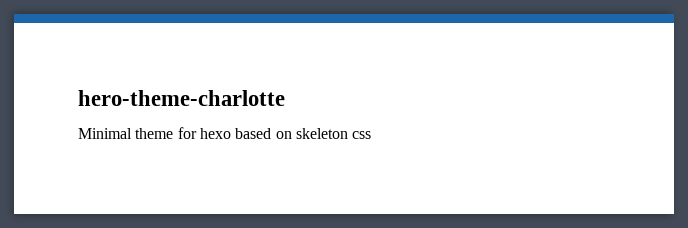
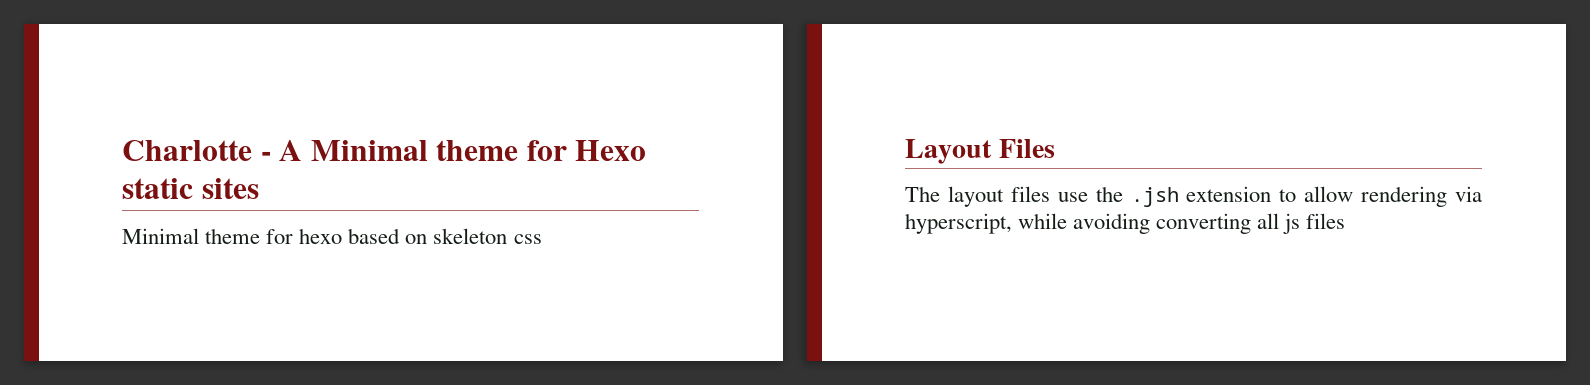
[78,90,285,106] hero-theme-charlotte -> [122,140,647,161] [122,178,259,199] Charlotte - A Minimal theme for Hexo static sites
(372, 135) none -> [905,139,1055,164] [905,186,1482,207] [905,213,1346,234] // Layout Files // The layout files use the .jsh extension to allow rendering via hyperscript, while avoiding converting all js files

